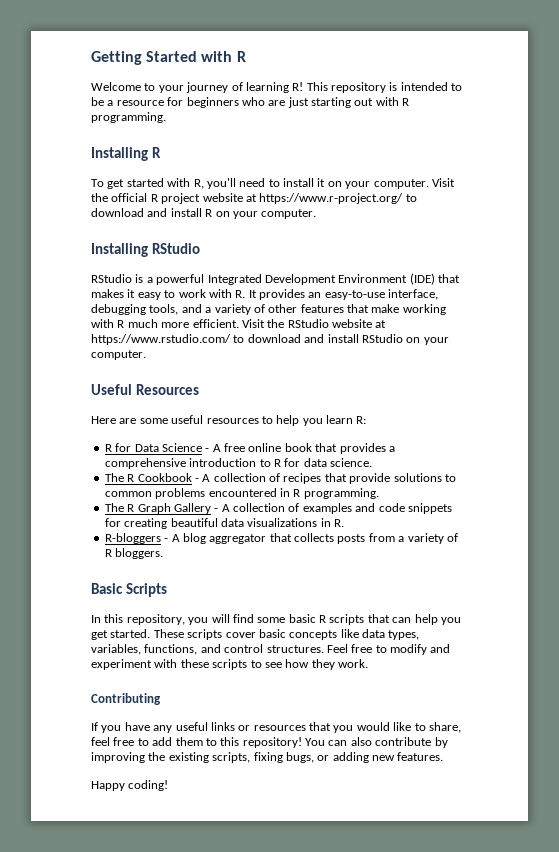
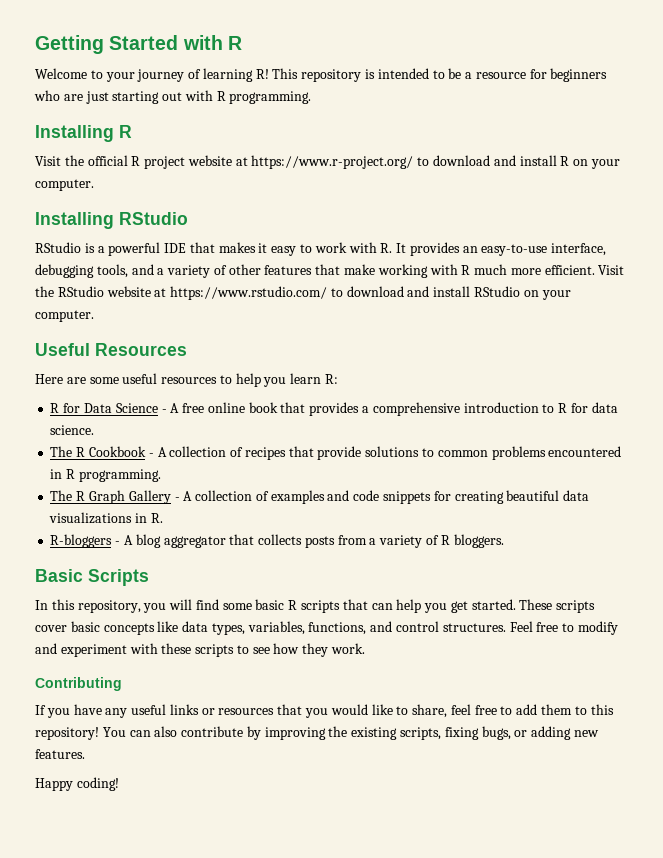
[91,178,429,189] To get started with R, you'll need to install it on your computer. -> (132, 131) none
[207,273,435,285] Integrated Development Environment (IDE) -> [164,243,187,253] IDE

